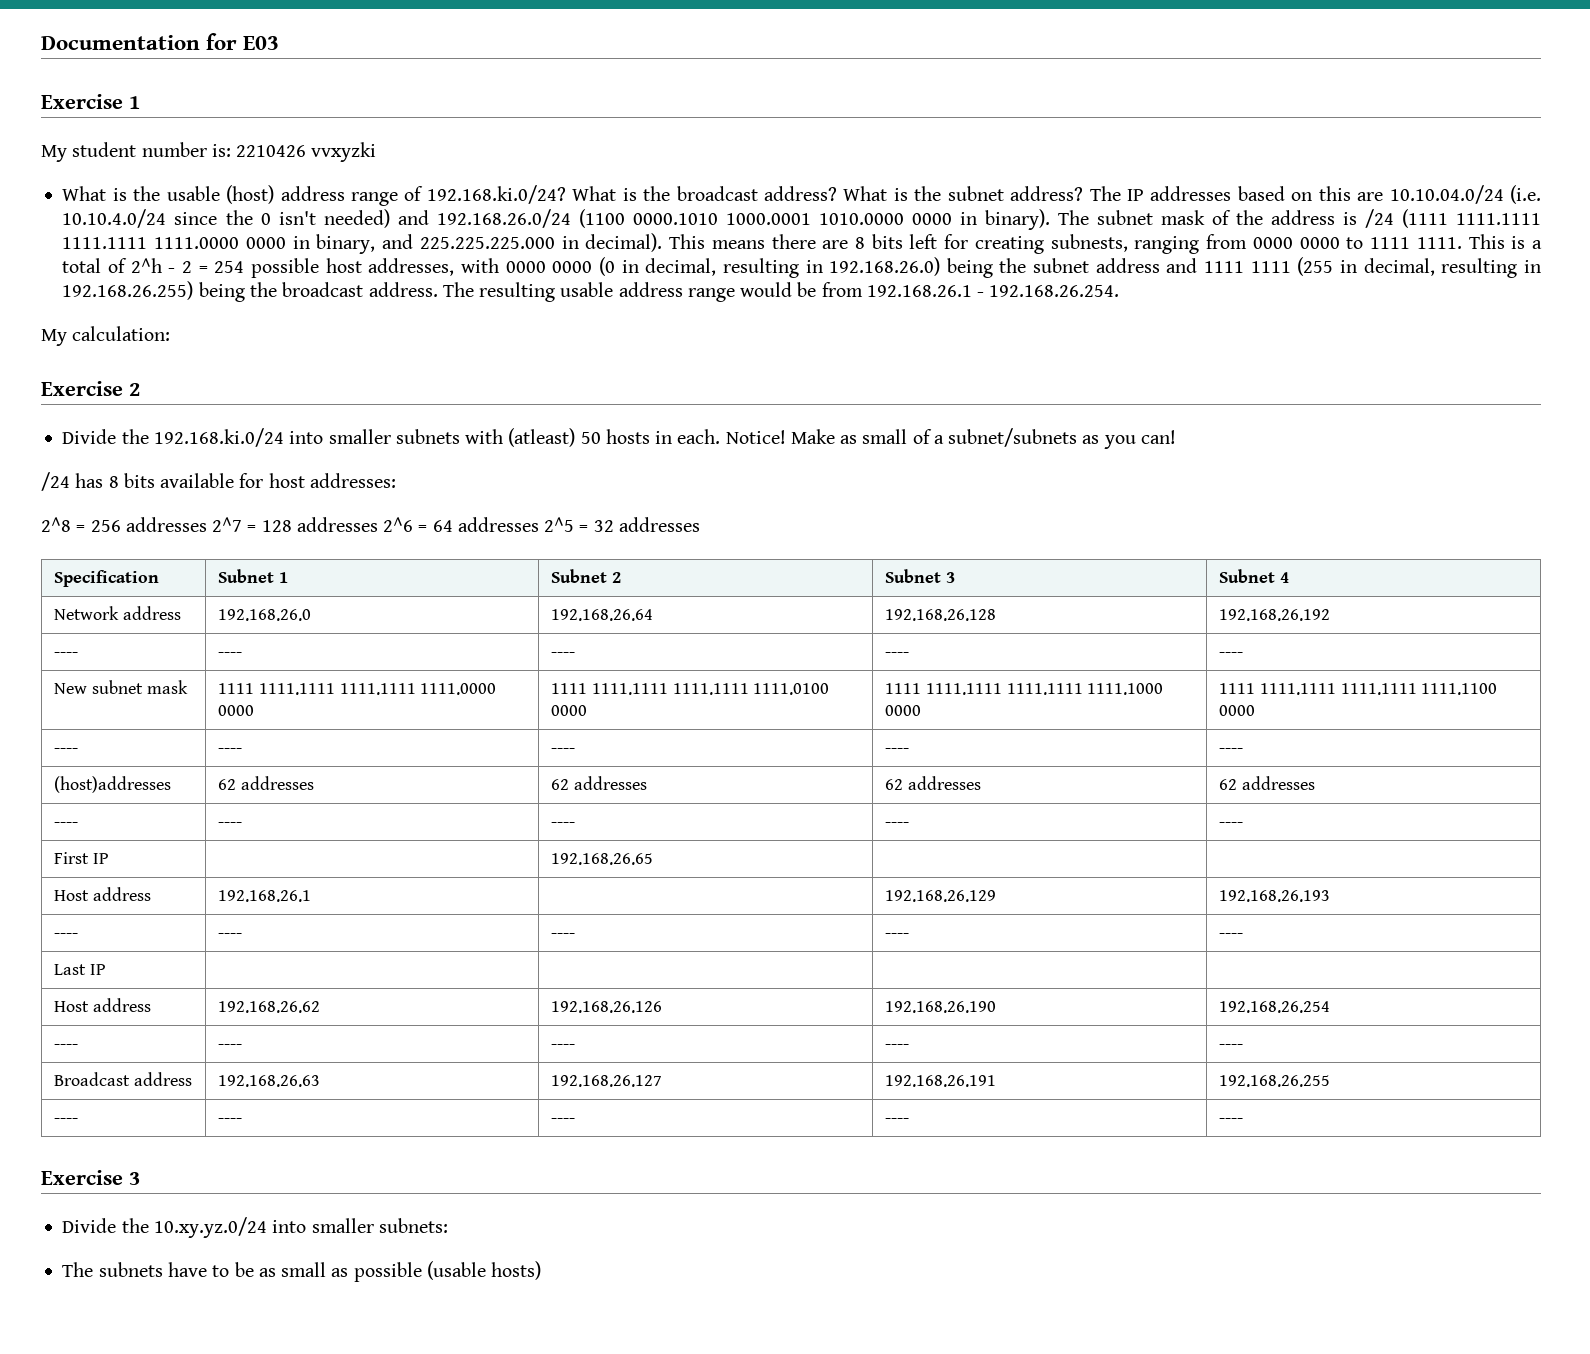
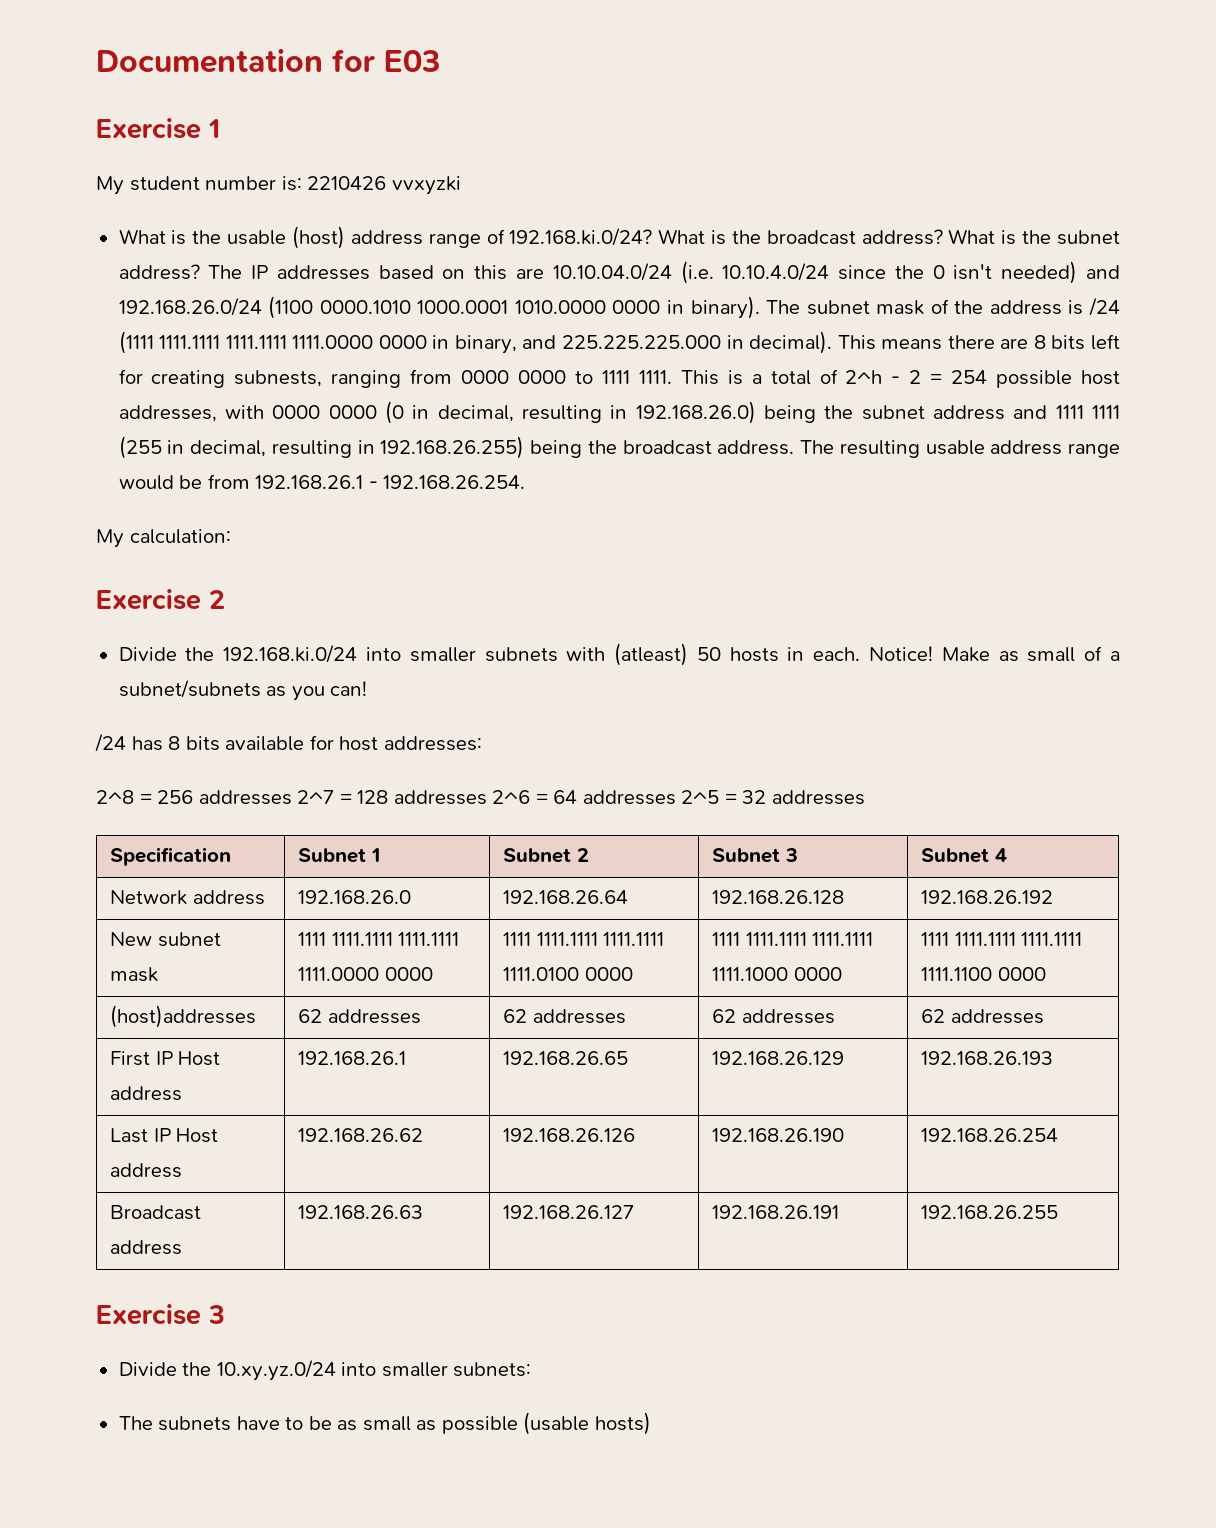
[54,652,79,657] [218,652,243,657] [551,652,576,657] [885,652,910,657] [1219,652,1244,657] // ---- | ---- | ---- | ---- | ---- -> (1054, 897) none
[54,748,79,753] [218,748,243,753] [551,748,576,753] [885,748,910,753] [1219,748,1244,753] // ---- | ---- | ---- | ---- | ---- -> (1046, 974) none
[54,822,79,827] [218,822,243,827] [551,822,576,827] [885,822,910,827] [1219,822,1244,827] // ---- | ---- | ---- | ---- | ---- -> (1044, 1016) none
[551,853,654,865] | | 192.168.26.65 | | // -> (173, 1058) none
(312, 896) none -> [503,1051,629,1065] 192.168.26.65
[54,933,79,938] [218,933,243,938] [551,933,576,938] [885,933,910,938] [1219,933,1244,938] // ---- | ---- | ---- | ---- | ---- -> (1054, 1058) none
(106, 969) | | | | // -> (171, 1135) none
[54,1044,79,1049] [218,1044,243,1049] [551,1044,576,1049] [885,1044,910,1049] [1219,1044,1244,1049] // ---- | ---- | ---- | ---- | ---- -> (1059, 1135) none
[54,1118,79,1123] [218,1118,243,1123] [551,1118,576,1123] [885,1118,910,1123] [1219,1118,1244,1123] // ---- | ---- | ---- | ---- | ---- -> (1059, 1212) none

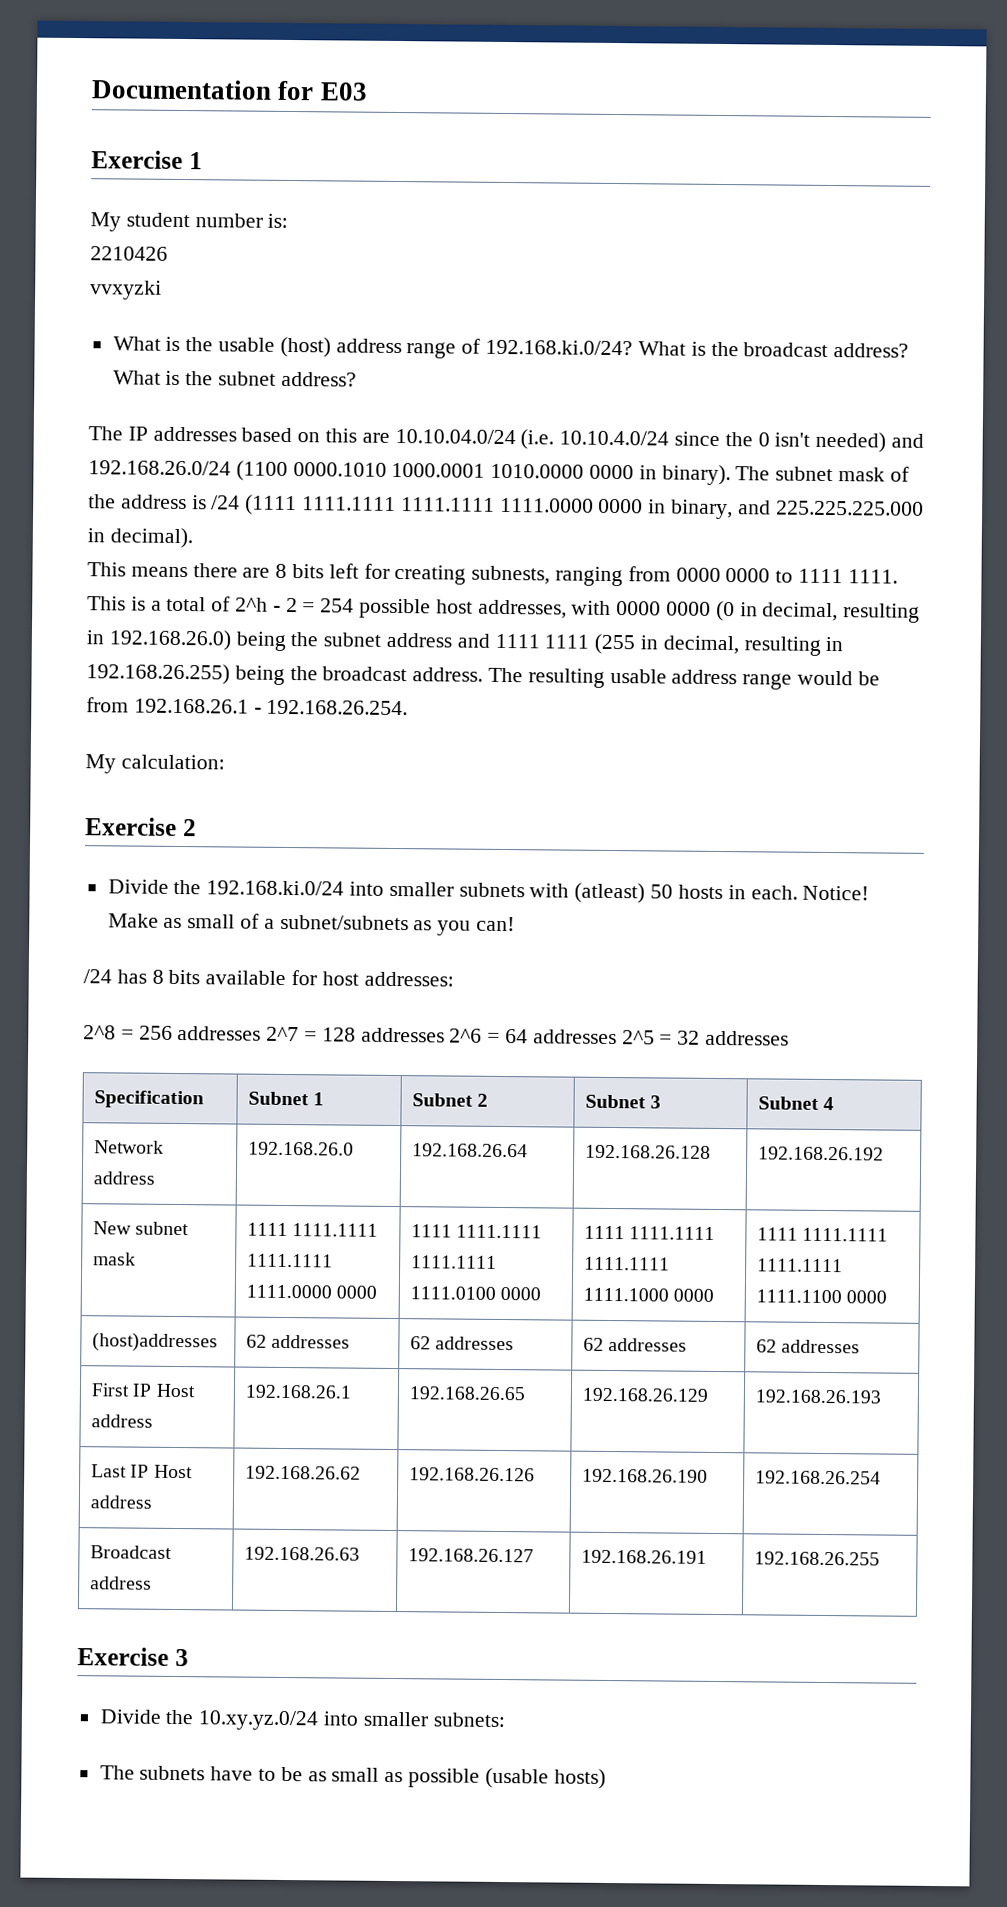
(302, 183) none -> (289, 220) //
(387, 183) none -> (168, 253) //
(200, 272) none -> (357, 379) //
(833, 342) none -> (193, 538) //

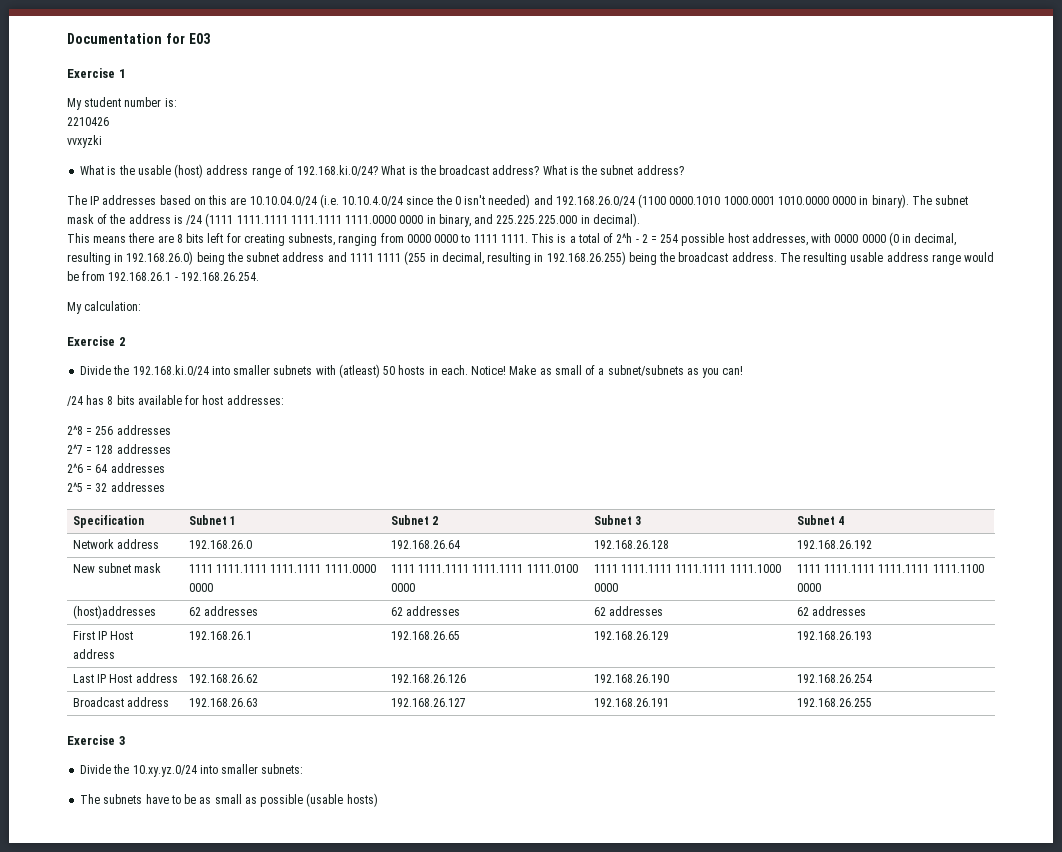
(262, 1033) none -> (171, 430) //
(445, 1035) none -> (171, 449) //
(617, 1037) none -> (165, 468) //

